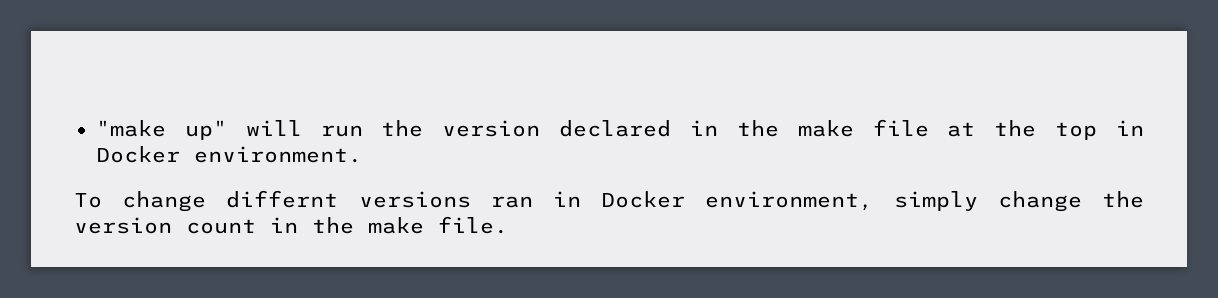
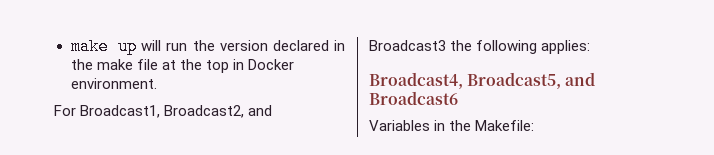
[96,120,227,140] "make up" -> [70,38,137,55] make up
[74,190,1144,212] [74,216,508,234] To change differnt versions ran in Docker environment, simply change the version count in the make file. -> [54,105,273,118] [369,40,591,54] [369,72,596,89] [369,91,458,105] [369,120,535,131] For Broadcast1, Broadcast2, and Broadcast3 the following applies: // Broadcast4, Broadcast5, and Broadcast6 // Variables in the Makefile:

